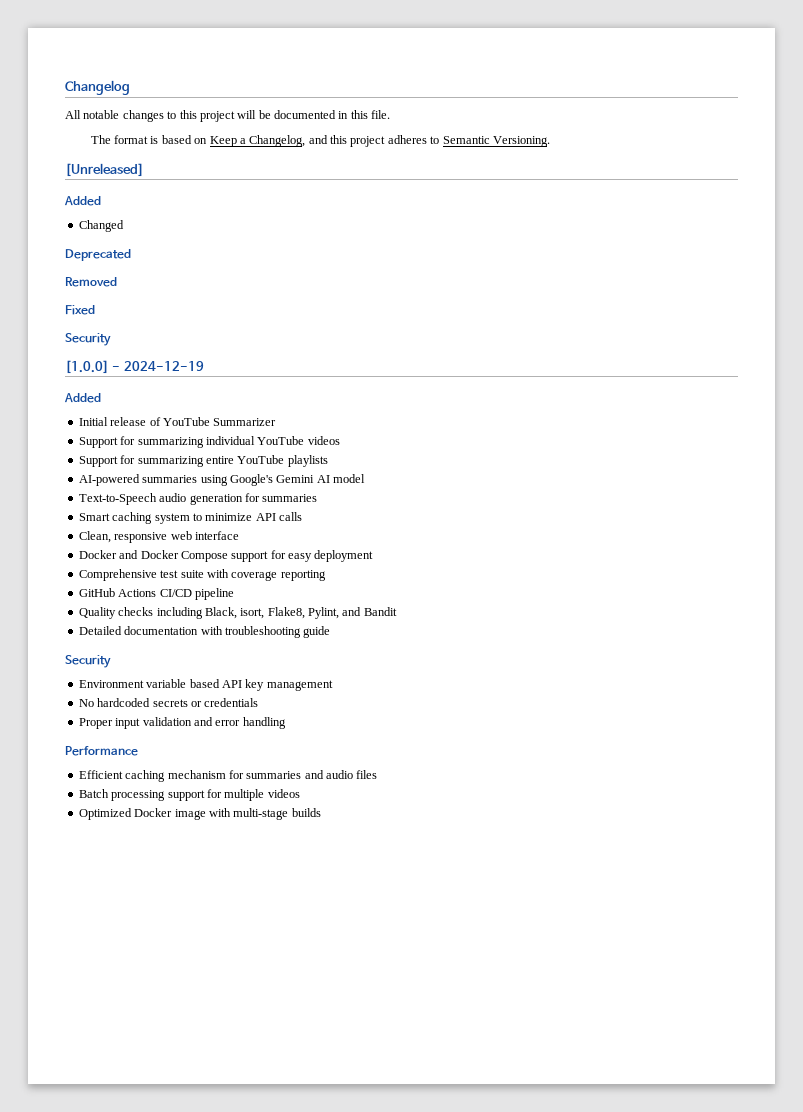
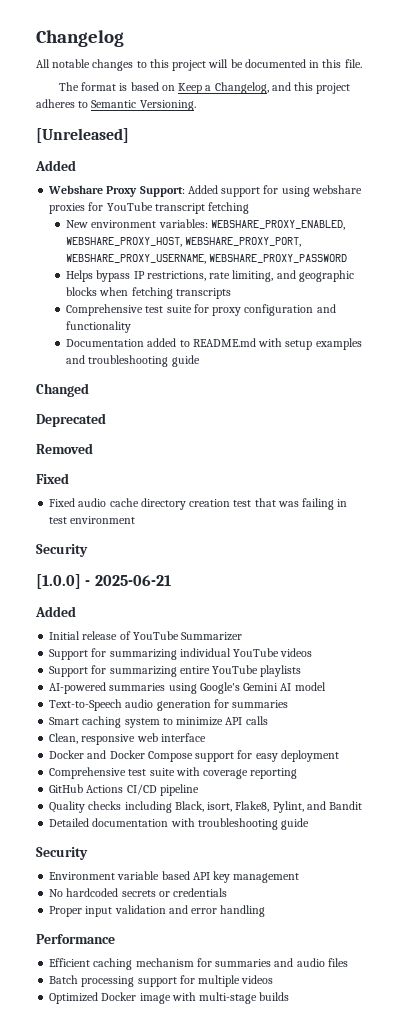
[78,220,124,232] [65,249,131,261] [65,277,117,287] [65,305,95,315] Changed // Deprecated // Removed // Fixed -> [48,185,362,197] [49,202,250,214] [66,219,345,230] [66,237,302,247] [66,254,348,264] [66,270,354,282] [66,287,231,299] [66,304,336,316] [66,321,132,333] [66,338,362,350] [66,355,200,367] [36,383,89,397] [36,413,106,427] [36,443,93,454] [36,473,69,484] [49,498,348,510] [49,516,136,524] Webshare Proxy Support: Added support for using webshare proxies for YouTube transcript fetching // New environment variables: WEBSHARE_PROXY_ENABLED, WEBSHARE_PROXY_HOST, WEBSHARE_PROXY_PORT, WEBSHARE_PROXY_USERNAME, WEBSHARE_PROXY_PASSWORD // Helps bypass IP restrictions, rate limiting, and geographic blocks when fetching transcripts // Comprehensive test suite for proxy configuration and functionality // Documentation added to README.md with setup examples and troubleshooting guide // Changed // Deprecated // Removed // Fixed // Fixed audio cache directory creation test that was failing in test environment
[123,361,204,371] 2024-12-19 -> [94,575,171,586] 2025-06-21

